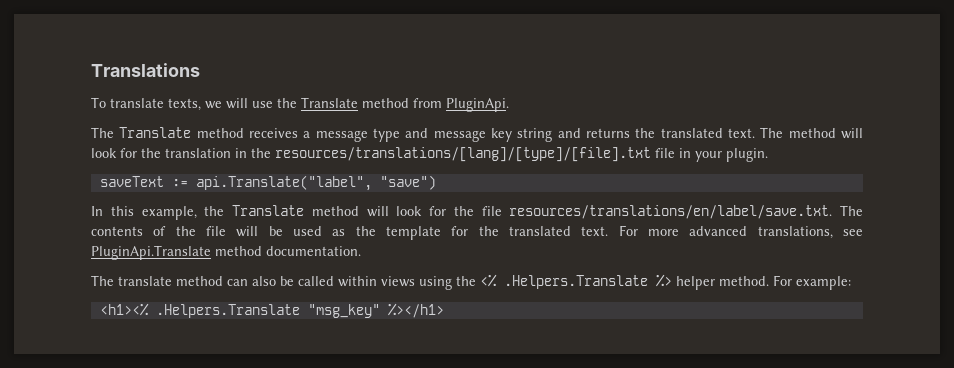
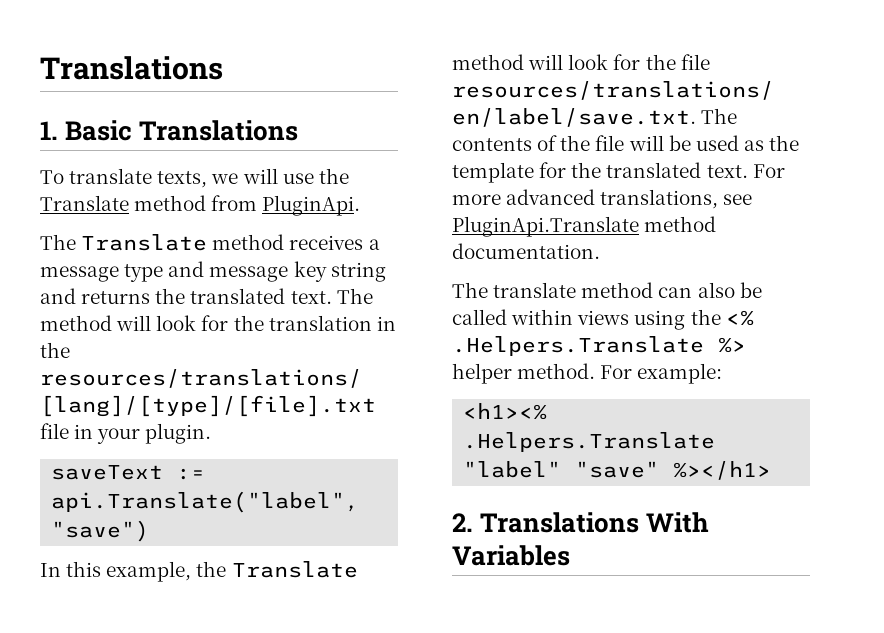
[91,63,200,77] Translations -> [40,56,223,80] [40,120,299,141] Translations // 1. Basic Translations
[307,304,380,318] "msg_key" -> [463,461,660,478] "label" "save"
(444, 310) none -> [452,512,710,533] [452,545,570,566] // 2. Translations With Variables

